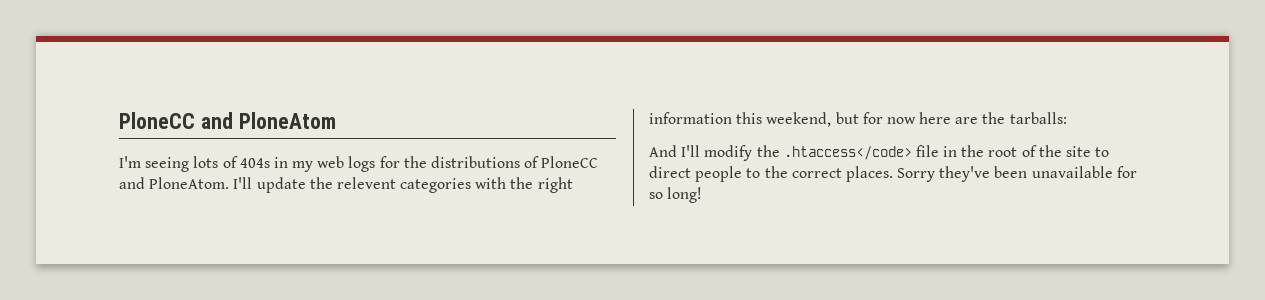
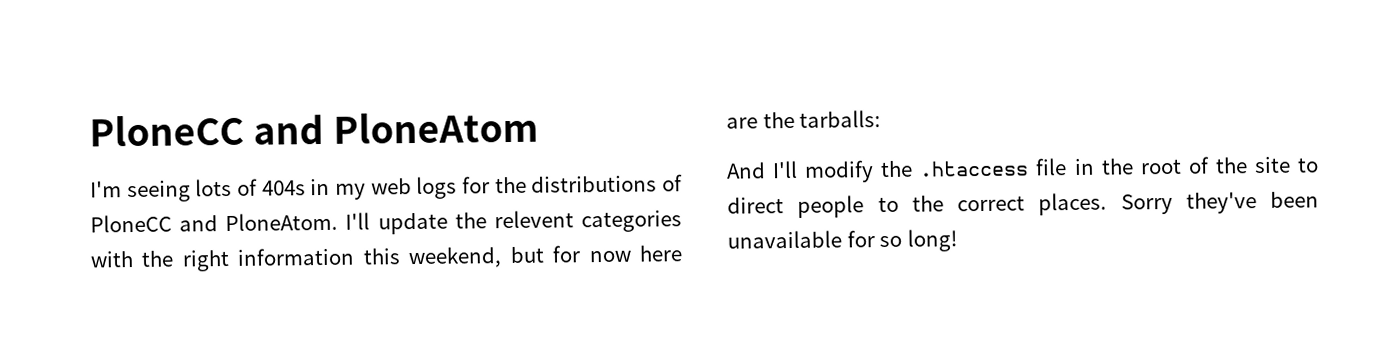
[783,146,912,160] .htaccess</code> -> [919,160,1030,177] .htaccess

